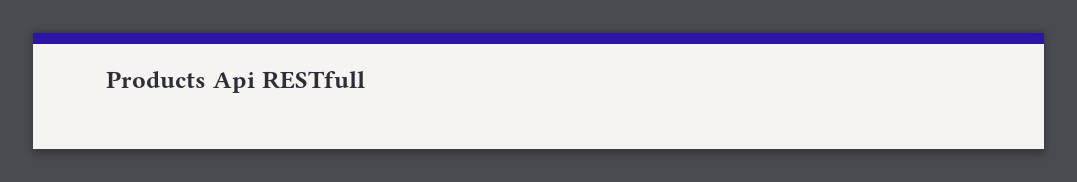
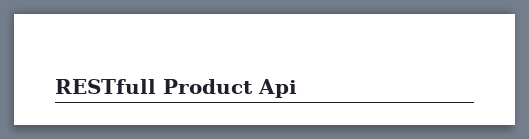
[106,71,365,93] Products Api RESTfull -> [55,79,297,98] RESTfull Product Api

